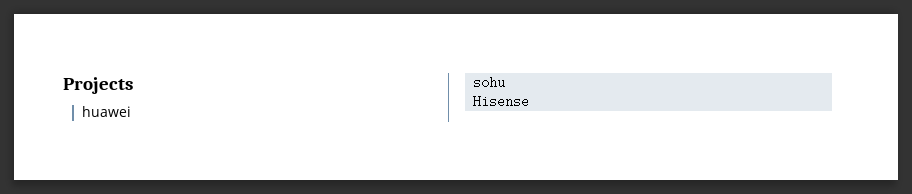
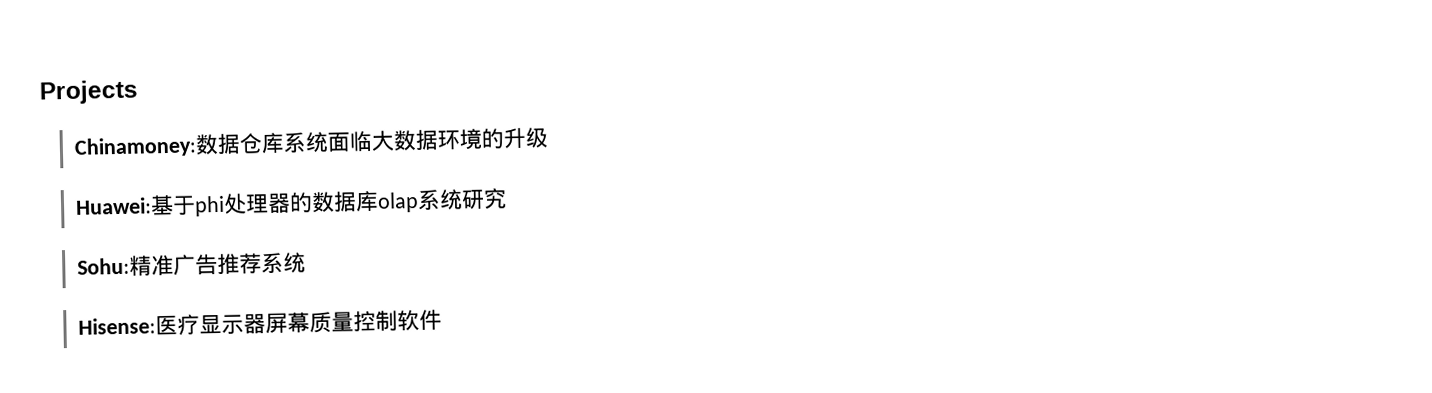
[81,106,131,117] [473,77,506,87] [473,95,530,108] huawei // sohu // Hisense -> [73,127,548,158] [74,187,507,217] [76,252,306,276] [77,309,442,336] Chinamoney:数据仓库系统面临大数据环境的升级 // Huawei:基于phi处理器的数据库olap系统研究 // Sohu:精准广告推荐系统 // Hisense:医疗显示器屏幕质量控制软件

